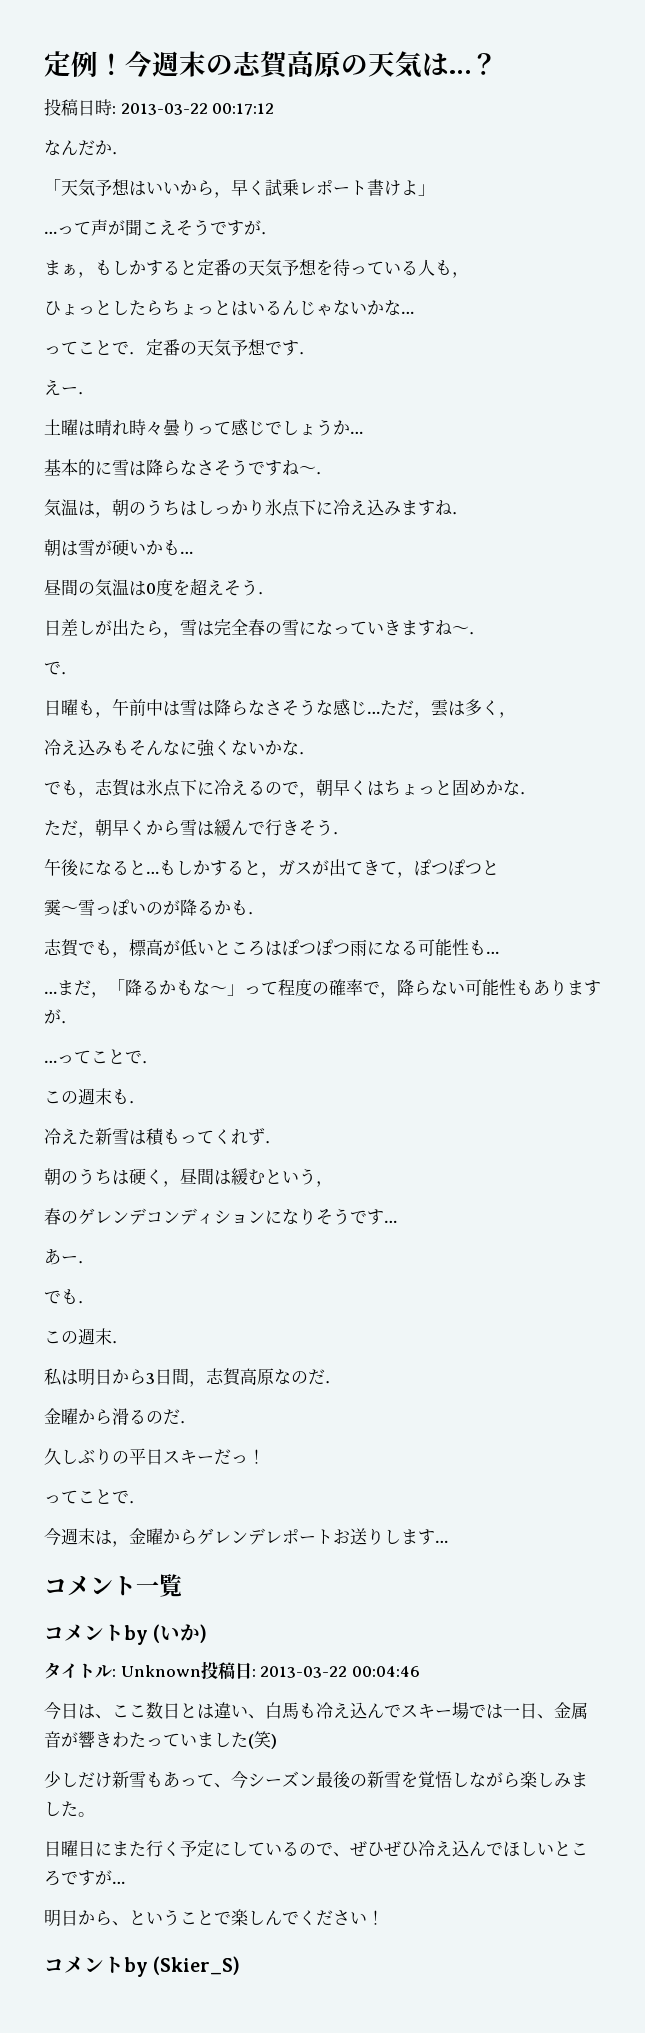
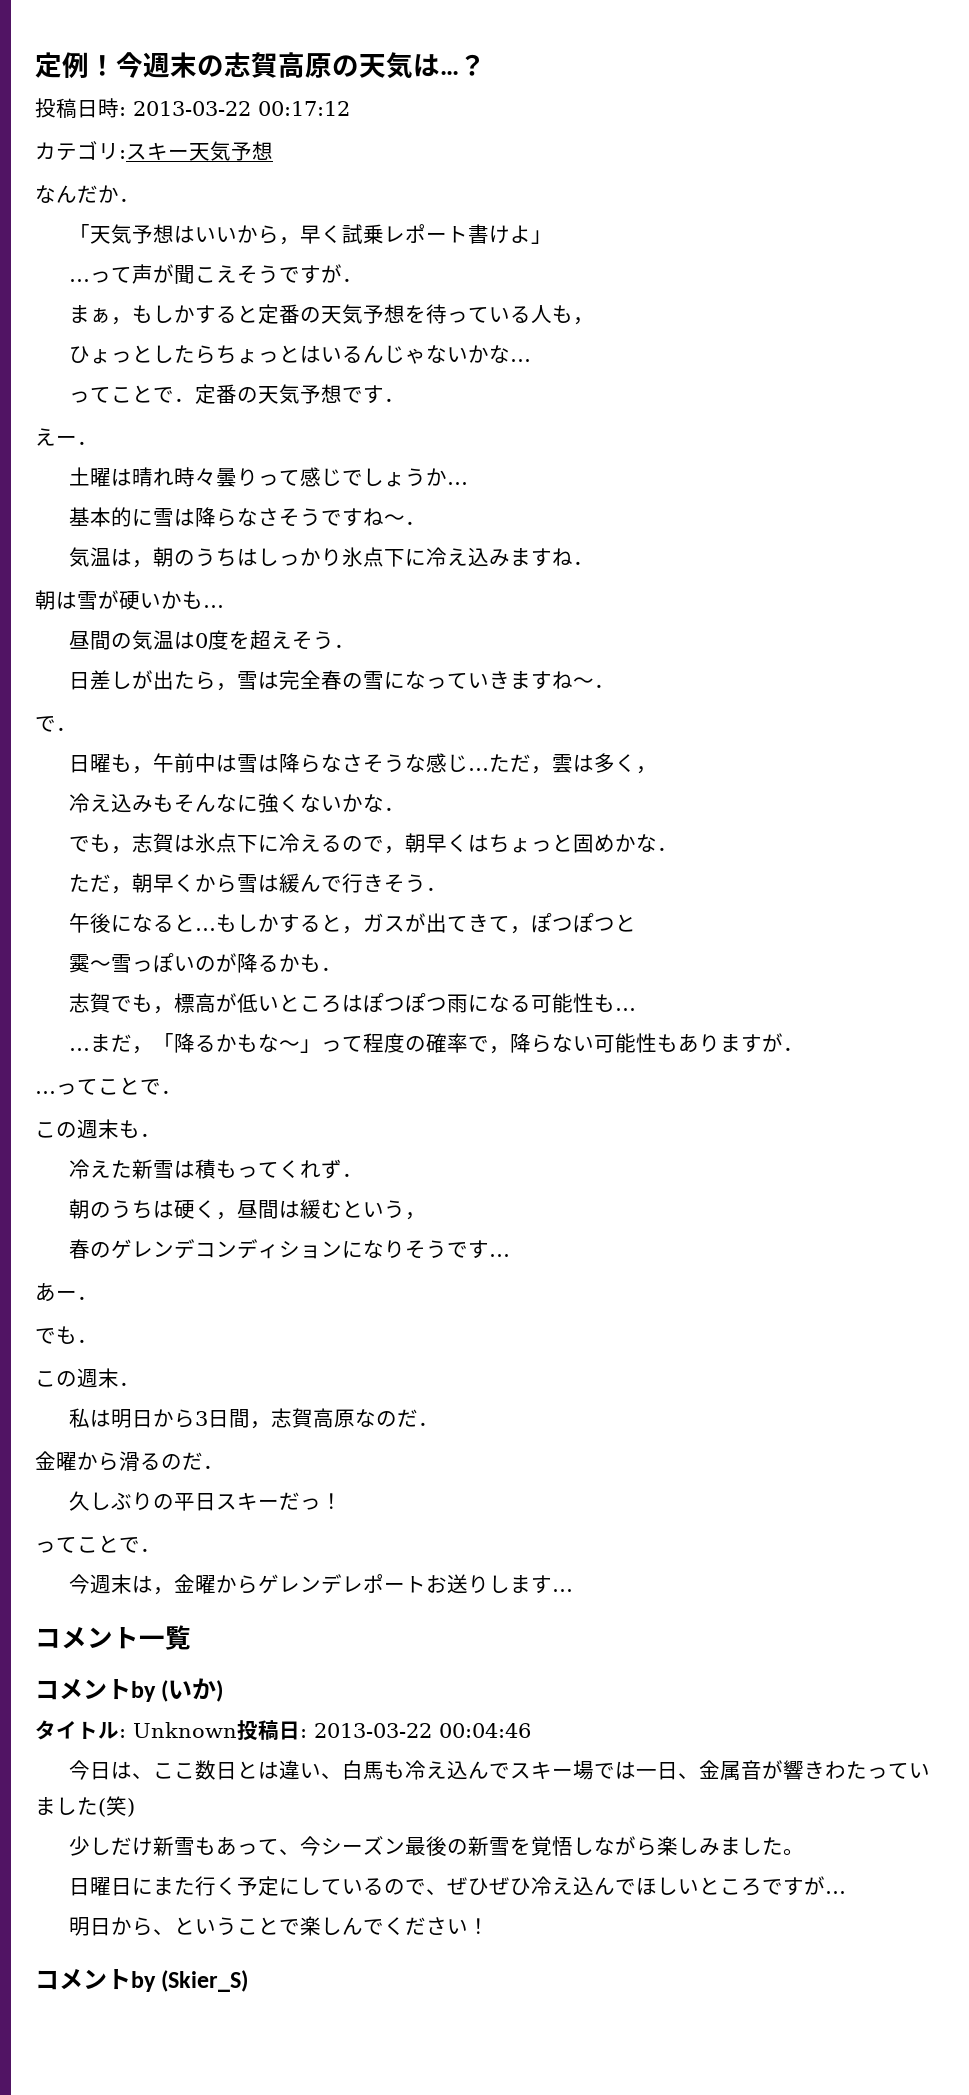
(275, 109) none -> [35,141,273,161] // カテゴリ:スキー天気予想

